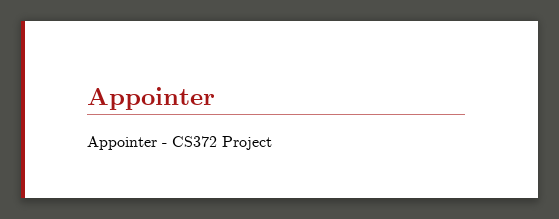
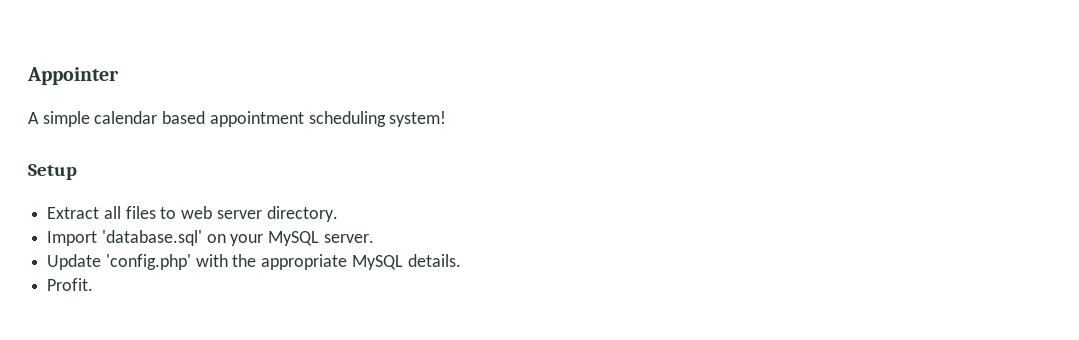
[87,136,272,150] Appointer - CS372 Project -> [28,111,447,127] [28,164,77,180] [47,206,338,222] [47,230,374,246] [47,254,461,270] [47,278,94,291] A simple calendar based appointment scheduling system! // Setup // Extract all files to web server directory. // Import 'database.sql' on your MySQL server. // Update 'config.php' with the appropriate MySQL details. // Profit.

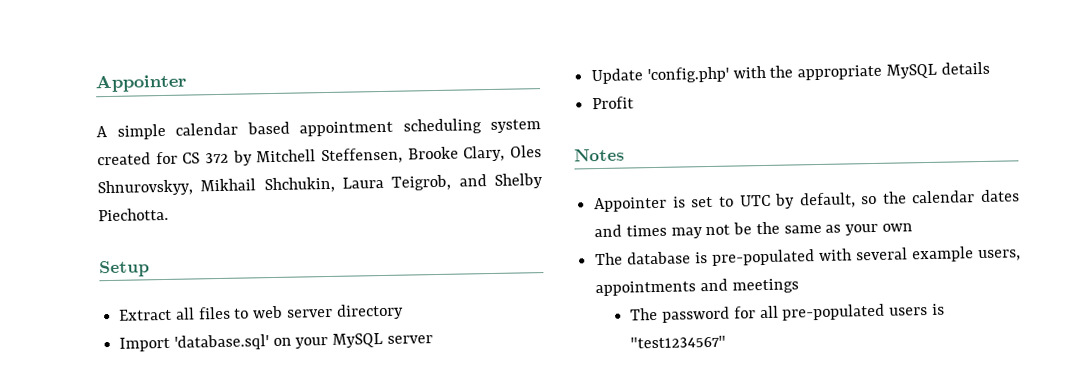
[389,111,447,127] system! -> [490,119,541,133] [97,145,542,166] [97,173,543,197] [98,207,169,222] system created for CS 372 by Mitchell Steffensen, Brooke Clary, Oles Shnurovskyy, Mikhail Shchukin, Laura Teigrob, and Shelby Piechotta.
[266,206,338,222] directory. -> [335,303,404,320] directory
[323,234,374,243] server. -> [386,335,433,344] server
[407,254,461,267] [47,278,94,291] details. // Profit. -> [940,61,990,75] [592,96,635,110] [574,148,625,162] [594,189,1020,213] [594,221,913,239] [595,246,1021,266] [595,278,799,297] [630,303,945,323] [630,335,727,349] details // Profit // Notes // Appointer is set to UTC by default, so the calendar dates and times may not be the same as your own // The database is pre-populated with several example users, appointments and meetings // The password for all pre-populated users is "test1234567"

